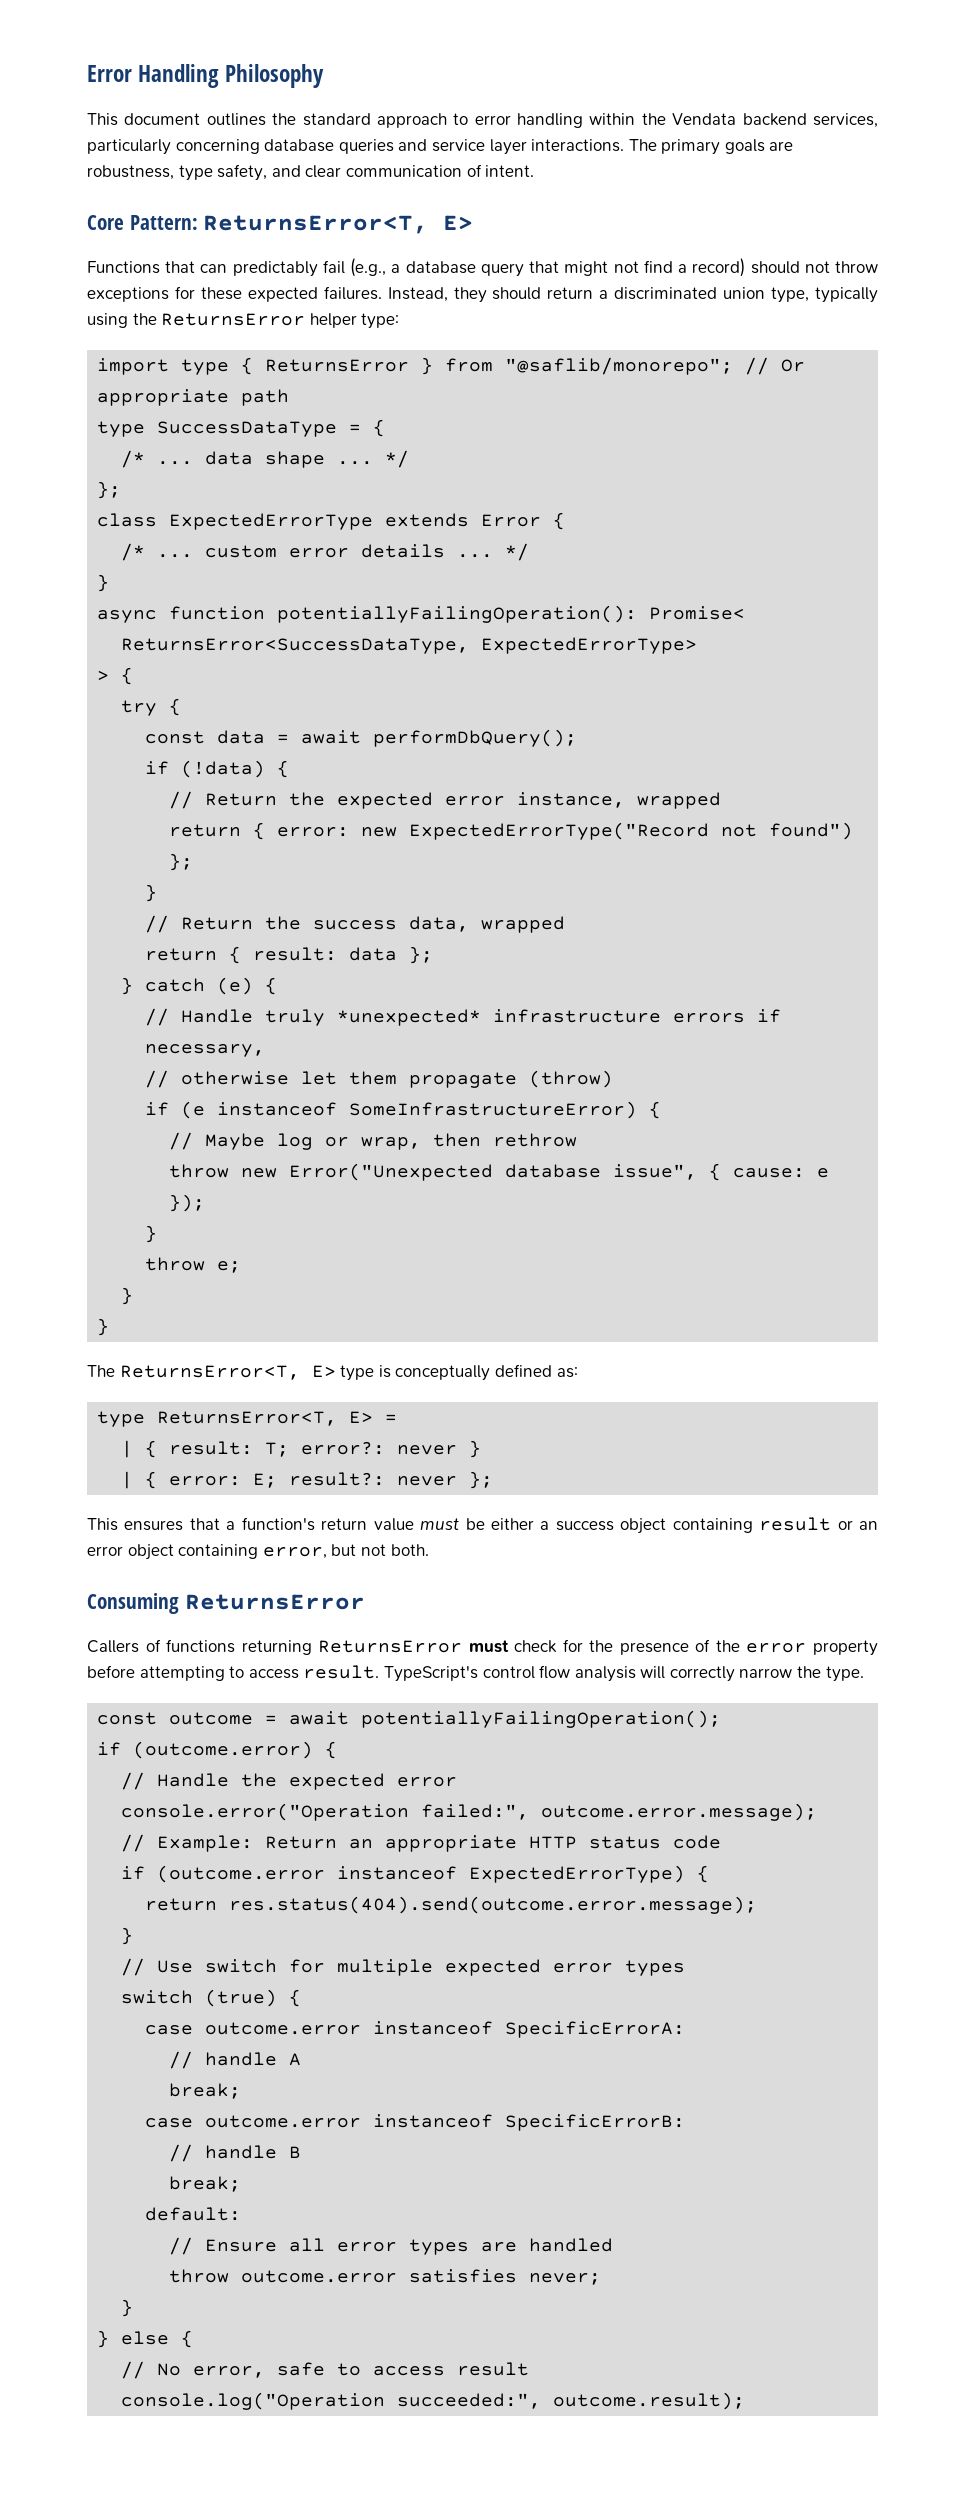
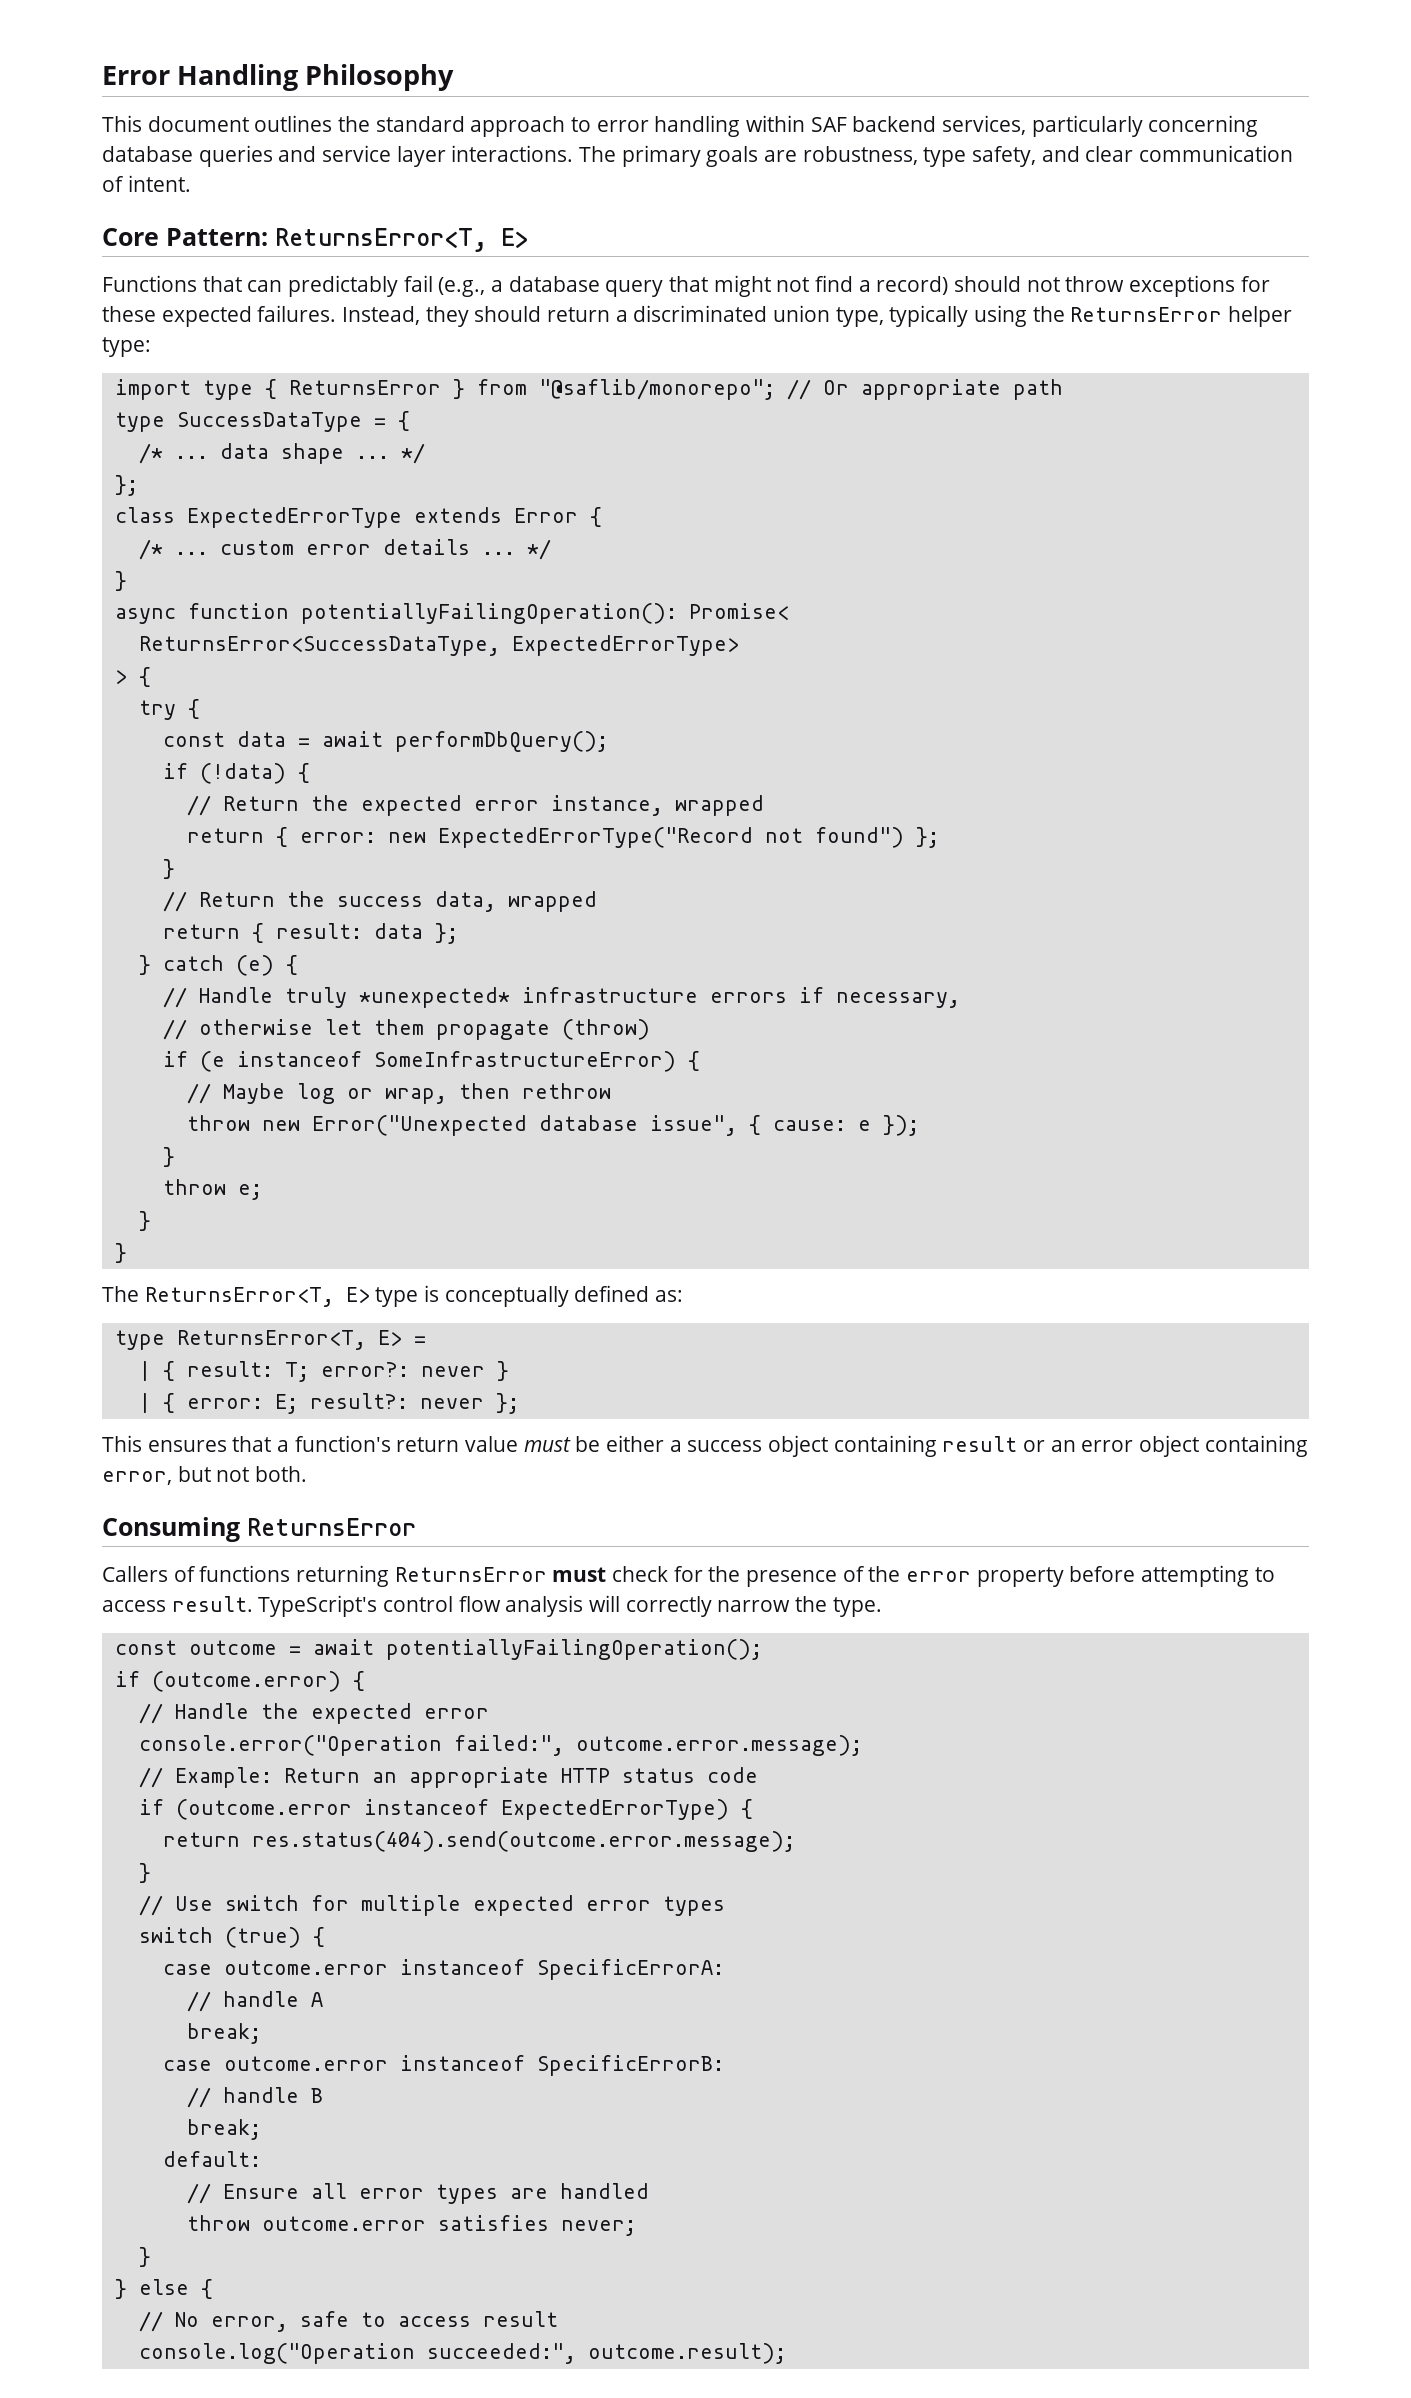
[641,113,737,125] the Vendata -> [810,117,847,132] SAF

